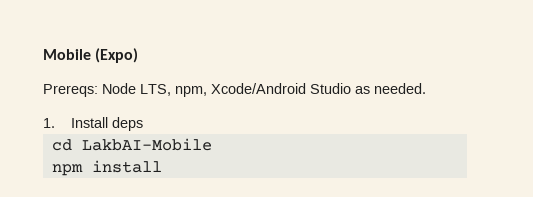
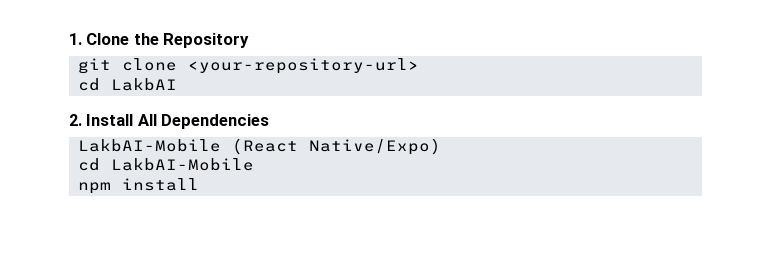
[43,48,139,63] [43,83,426,97] [43,117,143,131] Mobile (Expo) // Prereqs: Node LTS, npm, Xcode/Android Studio as needed. // 1. Install deps -> [69,33,250,48] [77,58,419,74] [77,78,177,91] [69,114,270,129] [77,138,441,155] 1. Clone the Repository // git clone <your-repository-url> // cd LakbAI // 2. Install All Dependencies // LakbAI-Mobile (React Native/Expo)

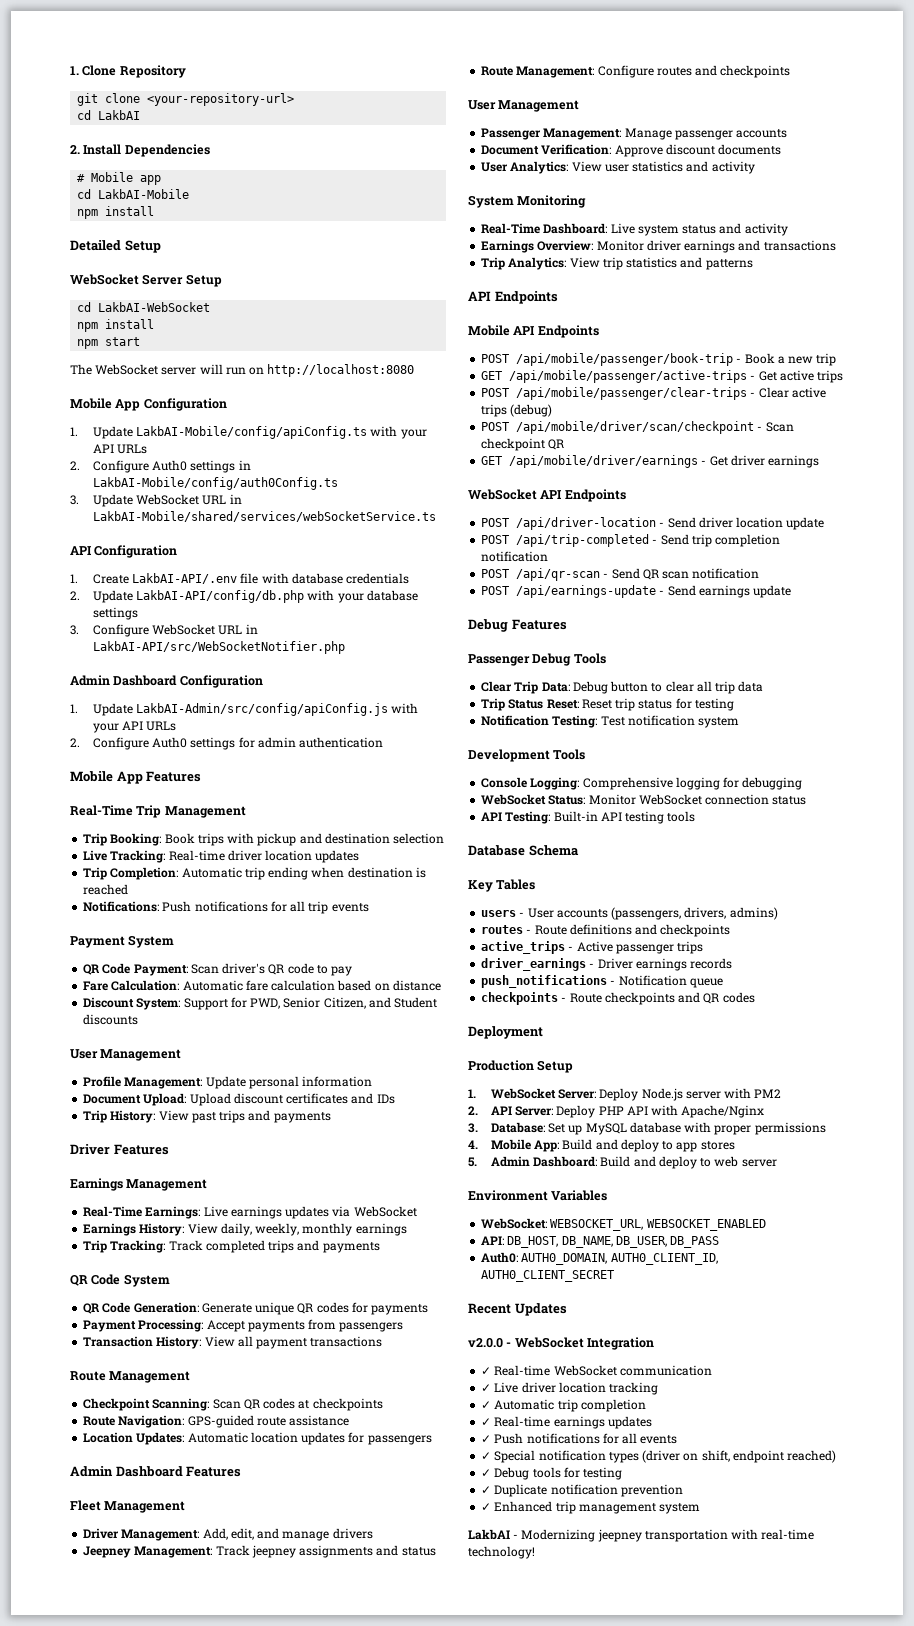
[133,33,159,45] the -> (117, 70) none
[137,114,157,126] All -> (122, 149) none
[77,138,441,155] LakbAI-Mobile (React Native/Expo) -> [77,172,162,185] # Mobile app
(199, 184) none -> [70,240,161,253] [70,274,222,287] [77,302,211,312] [77,319,155,332] [77,337,141,349] [70,364,415,377] [70,398,227,411] [70,426,427,439] [93,444,148,454] [70,460,251,473] [93,477,339,490] [70,494,242,507] [93,511,437,522] [70,545,178,558] [70,573,410,584] [70,590,418,603] [93,607,139,620] [70,624,258,637] [93,641,346,654] [70,675,263,688] [70,703,419,716] [93,721,177,733] [70,737,384,750] [70,771,202,784] [70,805,246,818] [83,833,445,846] [83,850,360,863] [83,867,426,880] [83,884,129,895] [83,901,369,914] [70,935,175,948] [83,963,353,976] [83,980,441,991] [83,997,438,1010] [83,1014,139,1025] [70,1049,182,1061] [83,1076,373,1089] [83,1093,395,1106] [83,1110,331,1123] [70,1144,169,1155] [70,1178,208,1191] [83,1206,417,1219] [83,1223,407,1236] [83,1240,380,1253] [70,1274,170,1287] [83,1302,429,1315] [83,1319,404,1332] [83,1336,383,1349] [70,1371,191,1383] [83,1398,383,1411] [83,1415,350,1428] [83,1432,432,1445] [70,1466,242,1477] [70,1500,186,1513] [83,1528,373,1541] [83,1545,436,1558] [481,65,791,78] [468,100,580,112] [481,128,788,140] [481,144,782,157] [481,161,755,174] [468,195,587,208] [481,223,788,236] [481,240,836,253] [481,257,753,270] [468,291,558,304] [468,325,599,338] [481,353,837,366] [481,370,844,383] [481,387,826,400] [481,404,553,417] [481,421,794,434] [481,438,565,451] [481,455,820,468] [468,489,626,502] [481,517,825,530] [481,534,781,547] [481,551,549,562] [481,568,760,581] [481,585,792,598] [468,619,567,632] [468,653,606,666] [481,681,764,694] [481,698,734,711] [481,715,740,728] [468,749,586,762] [481,777,803,790] [481,794,807,805] [481,811,696,824] [468,845,579,856] [468,879,536,892] [481,907,778,920] [481,924,731,937] [481,941,704,954] [481,958,733,971] [481,975,723,988] [481,992,755,1005] [468,1026,543,1039] [468,1060,574,1073] [468,1088,782,1101] [468,1105,765,1118] [468,1122,826,1135] [468,1139,735,1152] [468,1156,777,1169] [468,1190,608,1201] [481,1218,766,1231] [481,1236,720,1248] [481,1252,718,1265] [481,1270,615,1282] [468,1303,567,1316] [468,1337,655,1350] [481,1365,712,1376] [481,1382,659,1395] [481,1399,646,1412] [481,1416,652,1429] [481,1433,678,1444] [481,1450,837,1463] [481,1467,623,1480] [481,1484,683,1497] [481,1501,701,1514] [468,1529,815,1542] [468,1546,535,1559] // Detailed Setup // WebSocket Server Setup // cd LakbAI-WebSocket // npm install // npm start // The WebSocket server will run on http://localhost:8080 // Mobile App Configuration // 1. Update LakbAI-Mobile/config/apiConfig.ts with your API URLs // 2. Configure Auth0 settings in LakbAI-Mobile/config/auth0Config.ts // 3. Update WebSocket URL in LakbAI-Mobile/shared/services/webSocketService.ts // API Configuration // 1. Create LakbAI-API/.env file with database credentials // 2. Update LakbAI-API/config/db.php with your database settings // 3. Configure WebSocket URL in LakbAI-API/src/WebSocketNotifier.php // Admin Dashboard Configuration // 1. Update LakbAI-Admin/src/config/apiConfig.js with your API URLs // 2. Configure Auth0 settings for admin authentication // Mobile App Features // Real-Time Trip Management // Trip Booking: Book trips with pickup and destination selection // Live Tracking: Real-time driver location updates // Trip Completion: Automatic trip ending when destination is reached // Notifications: Push notifications for all trip events // Payment System // QR Code Payment: Scan driver's QR code to pay // Fare Calculation: Automatic fare calculation based on distance // Discount System: Support for PWD, Senior Citizen, and Student discounts // User Management // Profile Management: Update personal information // Document Upload: Upload discount certificates and IDs // Trip History: View past trips and payments // Driver Features // Earnings Management // Real-Time Earnings: Live earnings updates via WebSocket // Earnings History: View daily, weekly, monthly earnings // Trip Tracking: Track completed trips and payments // QR Code System // QR Code Generation: Generate unique QR codes for payments // Payment Processing: Accept payments from passengers // Transaction History: View all payment transactions // Route Management // Checkpoint Scanning: Scan QR codes at checkpoints // Route Navigation: GPS-guided route assistance // Location Updates: Automatic location updates for passengers // Admin Dashboard Features // Fleet Management // Driver Management: Add, edit, and manage drivers // Jeepney Management: Track jeepney assignments and status // Route Management: Configure routes and checkpoints // User Management // Passenger Management: Manage passenger accounts // Document Verification: Approve discount documents // User Analytics: View user statistics and activity // System Monitoring // Real-Time Dashboard: Live system status and activity // Earnings Overview: Monitor driver earnings and transactions // Trip Analytics: View trip statistics and patterns // API Endpoints // Mobile API Endpoints // POST /api/mobile/passenger/book-trip - Book a new trip // GET /api/mobile/passenger/active-trips - Get active trips // POST /api/mobile/passenger/clear-trips - Clear active trips (debug) // POST /api/mobile/driver/scan/checkpoint - Scan checkpoint QR // GET /api/mobile/driver/earnings - Get driver earnings // WebSocket API Endpoints // POST /api/driver-location - Send driver location update // POST /api/trip-completed - Send trip completion notification // POST /api/qr-scan - Send QR scan notification // POST /api/earnings-update - Send earnings update // Debug Features // Passenger Debug Tools // Clear Trip Data: Debug button to clear all trip data // Trip Status Reset: Reset trip status for testing // Notification Testing: Test notification system // Development Tools // Console Logging: Comprehensive logging for debugging // WebSocket Status: Monitor WebSocket connection status // API Testing: Built-in API testing tools // Database Schema // Key Tables // users - User accounts (passengers, drivers, admins) // routes - Route definitions and checkpoints // active_trips - Active passenger trips // driver_earnings - Driver earnings records // push_notifications - Notification queue // checkpoints - Route checkpoints and QR codes // Deployment // Production Setup // 1. WebSocket Server: Deploy Node.js server with PM2 // 2. API Server: Deploy PHP API with Apache/Nginx // 3. Database: Set up MySQL database with proper permissions // 4. Mobile App: Build and deploy to app stores // 5. Admin Dashboard: Build and deploy to web server // Environment Variables // WebSocket: WEBSOCKET_URL, WEBSOCKET_ENABLED // API: DB_HOST, DB_NAME, DB_USER, DB_PASS // Auth0: AUTH0_DOMAIN, AUTH0_CLIENT_ID, AUTH0_CLIENT_SECRET // Recent Updates // v2.0.0 - WebSocket Integration // ✓ Real-time WebSocket communication // ✓ Live driver location tracking // ✓ Automatic trip completion // ✓ Real-time earnings updates // ✓ Push notifications for all events // ✓ Special notification types (driver on shift, endpoint reached) // ✓ Debug tools for testing // ✓ Duplicate notification prevention // ✓ Enhanced trip management system // LakbAI - Modernizing jeepney transportation with real-time technology!

